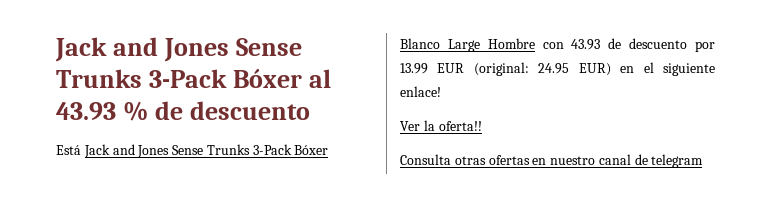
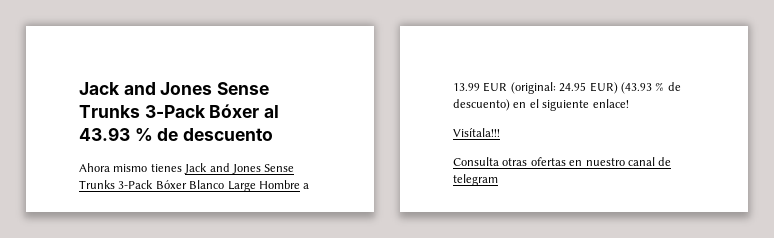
[56,145,81,155] Está -> [79,163,182,172] Ahora mismo tienes
[542,38,715,52] con 43.93 de descuento por -> [303,183,310,189] a
(611, 69) none -> [620,82,681,94] [453,99,510,111] (43.93 % de descuento)
[400,120,482,131] Ver la oferta!! -> [453,128,500,137] Visítala!!!

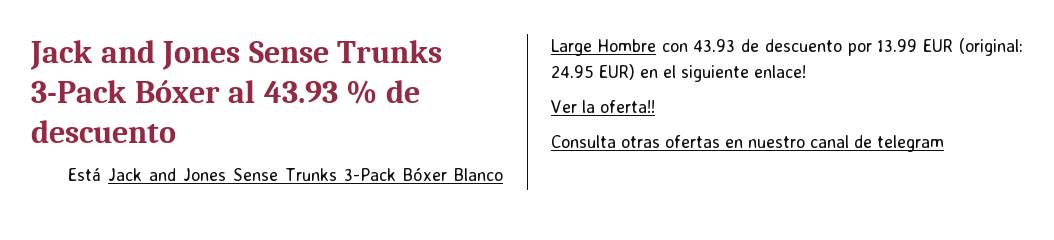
[79,163,182,172] Ahora mismo tienes -> [67,168,101,181] Está
[303,183,310,189] a -> [661,39,872,56] con 43.93 de descuento por
[620,82,681,94] [453,99,510,111] (43.93 % de descuento) -> (635, 72) none
[453,128,500,137] Visítala!!! -> [551,100,655,113] Ver la oferta!!

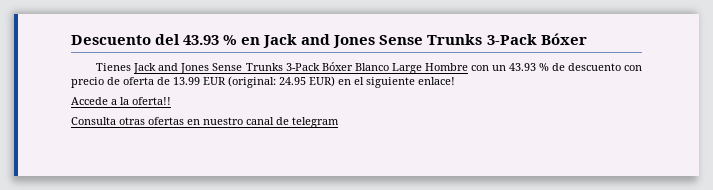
[30,40,443,70] [31,80,420,104] [31,120,176,143] [67,168,101,181] Jack and Jones Sense Trunks 3-Pack Bóxer al 43.93 % de descuento // Está -> [71,33,587,48] [96,63,132,71] Descuento del 43.93 % en Jack and Jones Sense Trunks 3-Pack Bóxer // Tienes
[693,39,872,56] 43.93 de descuento por -> [491,63,642,71] [71,77,170,88] un 43.93 % de descuento con precio de oferta de
[551,100,577,113] Ver -> [71,97,117,105] Accede a

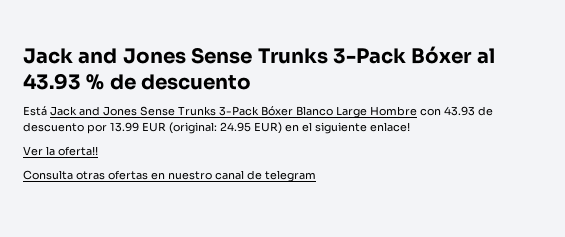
[71,33,587,48] [96,63,132,71] Descuento del 43.93 % en Jack and Jones Sense Trunks 3-Pack Bóxer // Tienes -> [23,46,495,64] [23,73,252,90] [23,106,47,116] Jack and Jones Sense Trunks 3-Pack Bóxer al 43.93 % de descuento // Está
[491,63,642,71] [71,77,170,88] un 43.93 % de descuento con precio de oferta de -> [444,106,493,116] [23,122,107,134] 43.93 de descuento por
[71,97,117,105] Accede a -> [23,146,43,156] Ver

